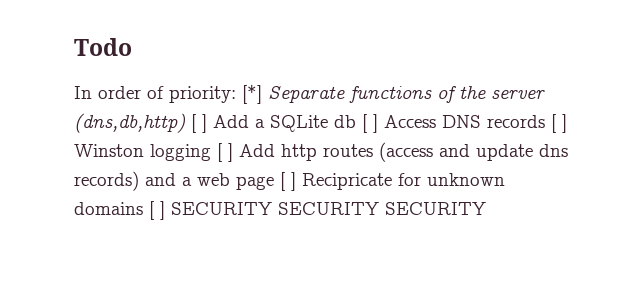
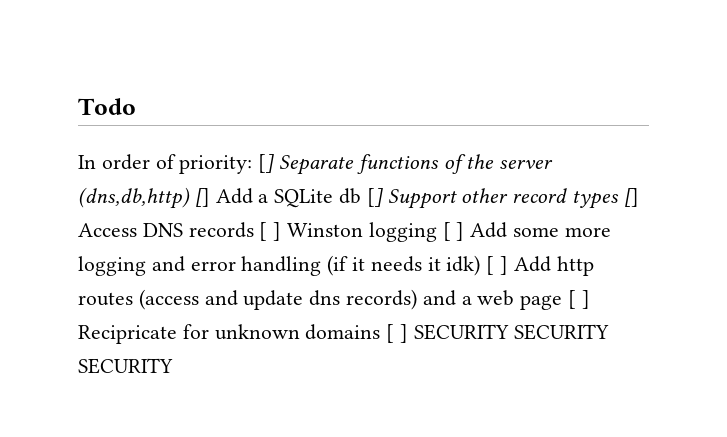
[242,84,262,104] [*] -> [258,154,275,173] []
[191,114,207,133] [ ] -> [194,188,210,207] []
[362,114,378,133] [ ] -> [366,188,639,209] [] Support other record types []
(275, 150) none -> [513,227,611,237] [78,255,551,276] some more logging and error handling (if it needs it idk) [ ] Add

